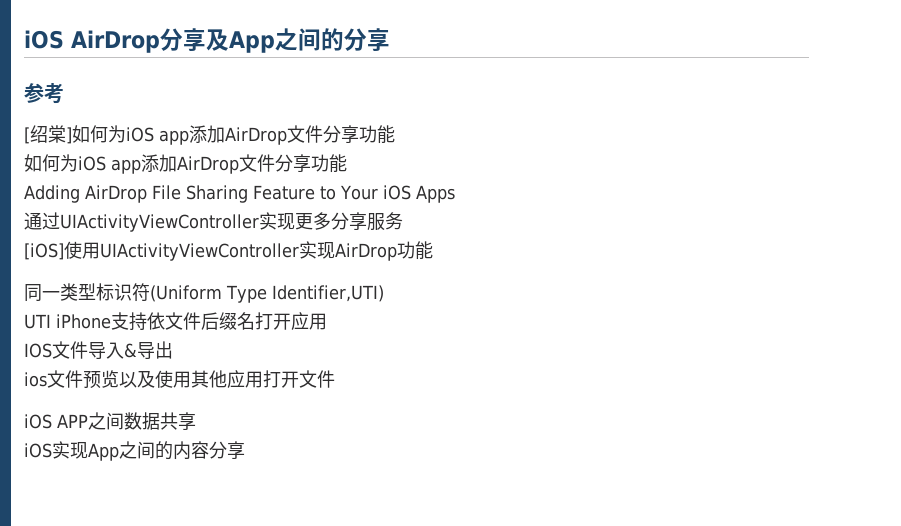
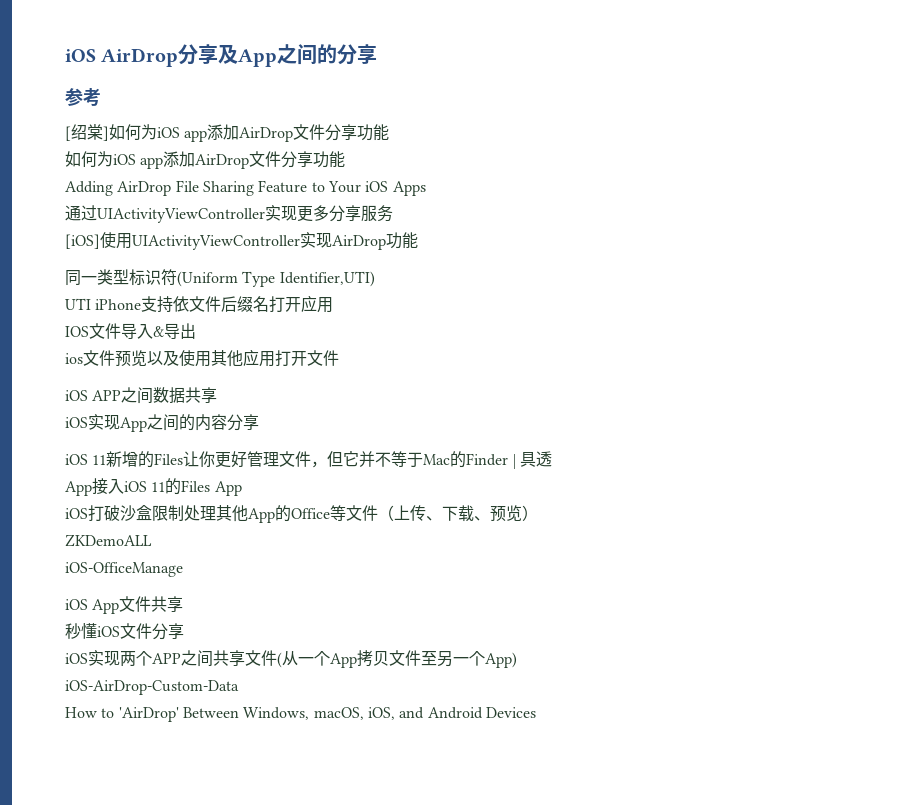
(245, 450) none -> [65,451,552,469] [65,478,242,496] [65,505,538,523] [65,534,152,547] [65,562,183,577] [65,596,184,614] [65,623,184,640] [65,650,517,668] [65,680,239,695] [65,707,536,722] // iOS 11新增的Files让你更好管理文件，但它并不等于Mac的Finder | 具透 // App接入iOS 11的Files App // iOS打破沙盒限制处理其他App的Office等文件（上传、下载、预览） // ZKDemoALL // iOS-OfficeManage // iOS App文件共享 // 秒懂iOS文件分享 // iOS实现两个APP之间共享文件(从一个App拷贝文件至另一个App) // iOS-AirDrop-Custom-Data // How to 'AirDrop' Between Windows, macOS, iOS, and Android Devices

